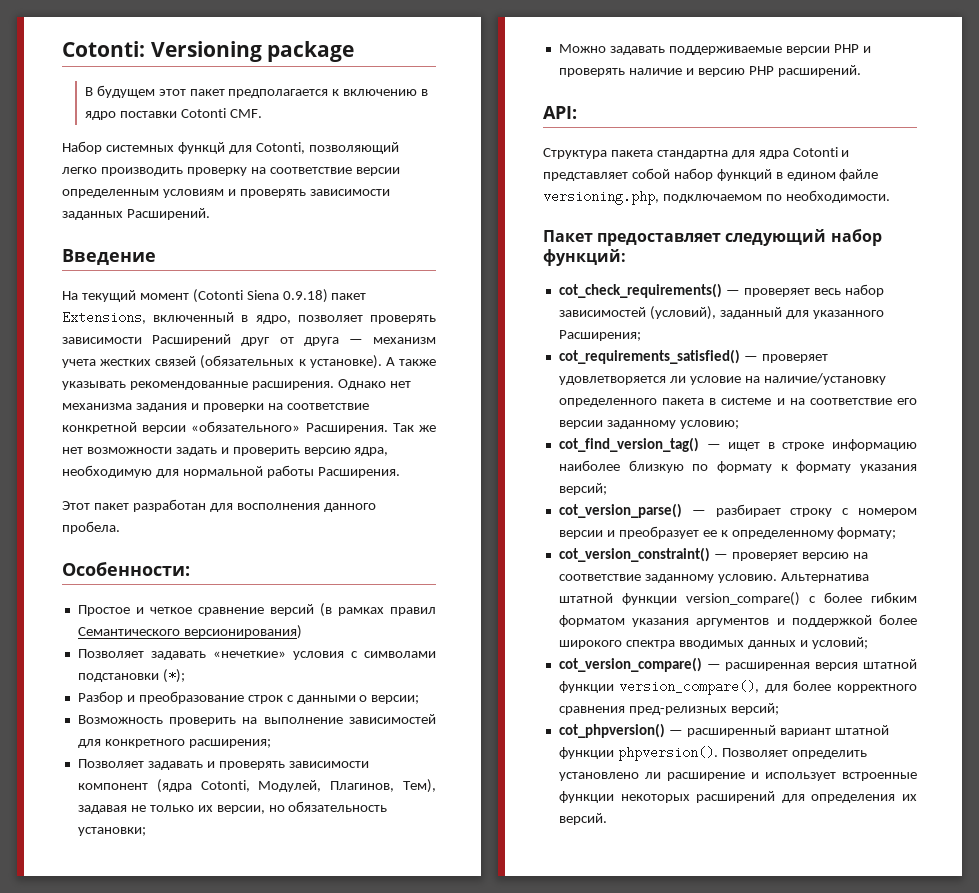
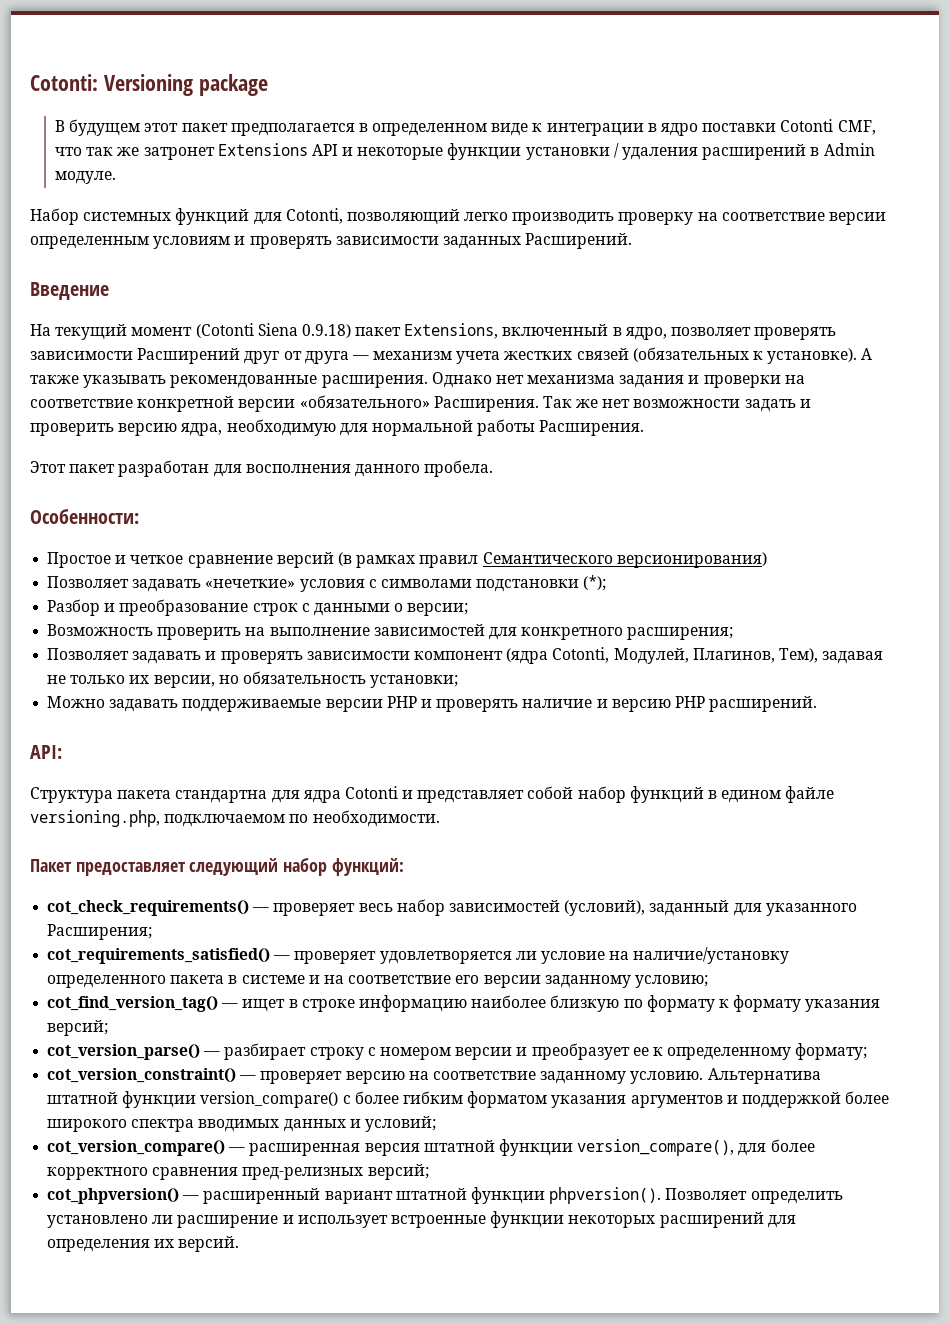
[332,89,429,96] [84,108,262,120] к включению в ядро поставки Cotonti CMF. -> [358,119,876,136] [54,143,875,160] [54,171,116,184] в определенном виде к интеграции в ядро поставки Cotonti CMF, что так же затронет Extensions API и некоторые функции установки / удаления расширений в Admin модуле.
[177,142,225,154] функцй -> [175,208,250,225] функций

